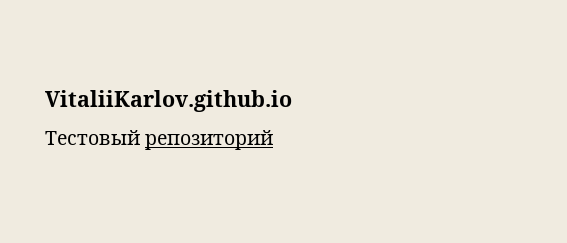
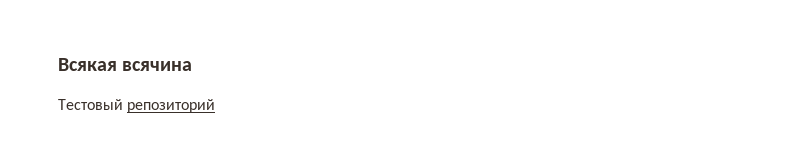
[45,90,292,112] VitaliiKarlov.github.io -> [58,58,193,71] Всякая всячина

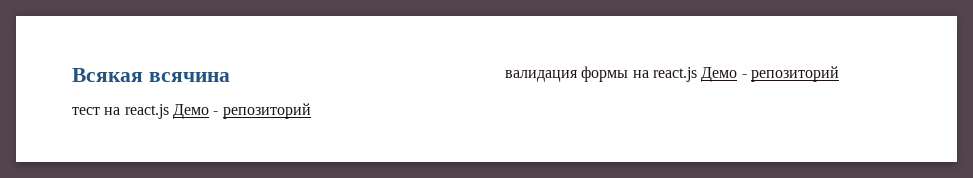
[58,99,123,110] Тестовый -> [72,103,311,119] [505,66,747,82] тест на react.js Демо - репозиторий // валидация формы на react.js Демо -

